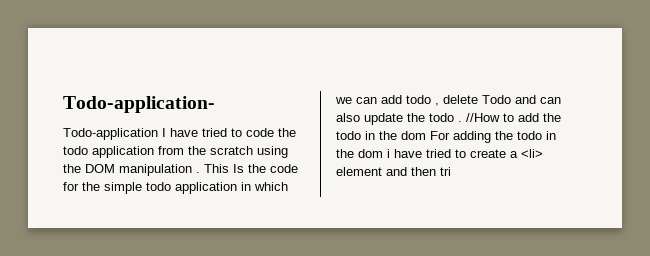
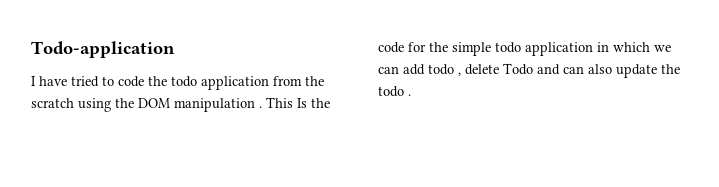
[63,96,215,113] [63,128,158,140] Todo-application- // Todo-application -> [31,41,175,58] Todo-application //
[466,113,561,122] [336,131,556,143] [336,149,543,158] [336,167,451,176] //How to add the todo in the dom For adding the todo in the dom i have tried to create a <li> element and then tri -> (411, 95) none

